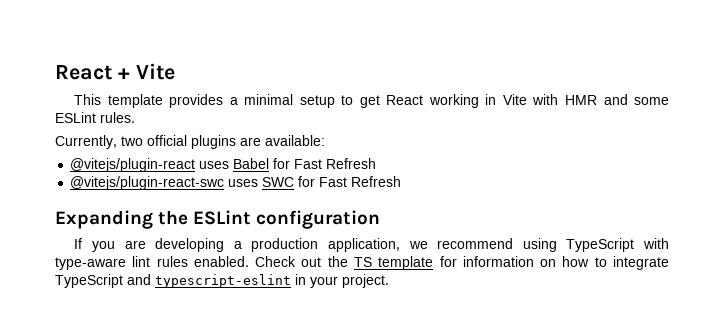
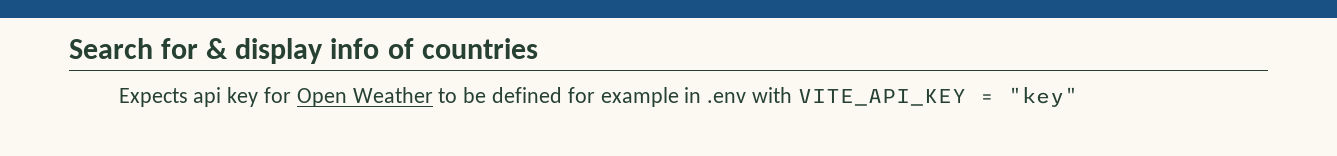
[55,63,175,80] [74,94,669,108] [55,112,135,123] [55,135,325,149] [70,158,377,172] [70,176,402,190] [55,210,381,229] [74,238,669,252] [55,256,669,270] [55,274,389,288] React + Vite // This template provides a minimal setup to get React working in Vite with HMR and some ESLint rules. // Currently, two official plugins are available: // @vitejs/plugin-react uses Babel for Fast Refresh // @vitejs/plugin-react-swc uses SWC for Fast Refresh // Expanding the ESLint configuration // If you are developing a production application, we recommend using TypeScript with type-aware lint rules enabled. Check out the TS template for information on how to integrate TypeScript and typescript-eslint in your project. -> [69,38,538,64] [118,87,1078,107] Search for & display info of countries // Expects api key for Open Weather to be defined for example in .env with VITE_API_KEY = "key"

